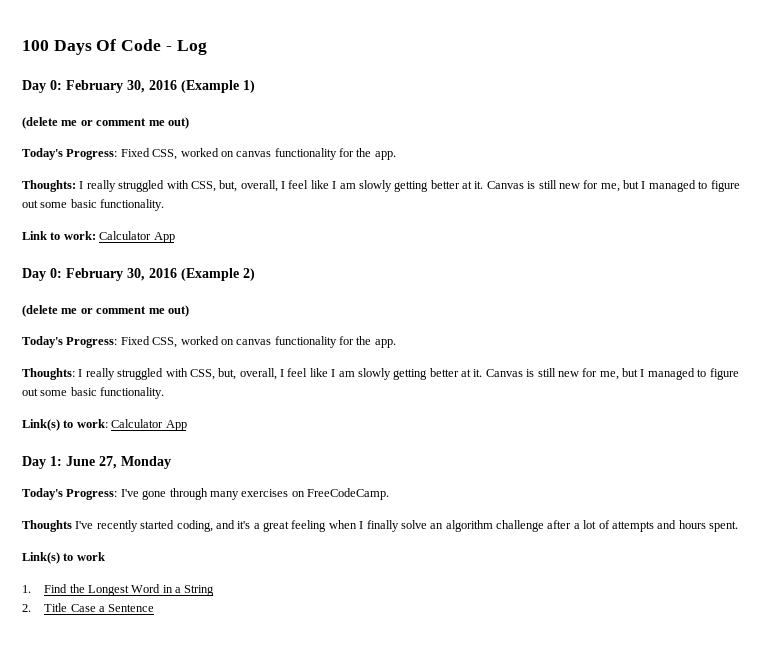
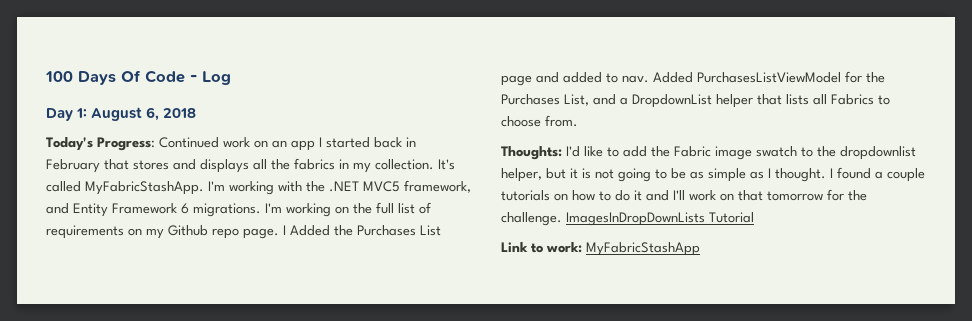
[50,80,255,93] [22,117,189,129] [22,148,396,160] [22,180,740,192] [22,199,165,211] [22,231,175,243] [22,268,255,281] [22,305,189,317] [22,336,396,348] [22,368,739,380] [22,387,165,399] [22,419,187,431] [22,456,171,469] [22,488,389,500] [22,520,738,532] [22,552,105,564] [22,584,215,596] [22,603,155,612] 0: February 30, 2016 (Example 1) // (delete me or comment me out) // Today's Progress: Fixed CSS, worked on canvas functionality for the app. // Thoughts: I really struggled with CSS, but, overall, I feel like I am slowly getting better at it. Canvas is still new for me, but I managed to figure out some basic functionality. // Link to work: Calculator App // Day 0: February 30, 2016 (Example 2) // (delete me or comment me out) // Today's Progress: Fixed CSS, worked on canvas functionality for the app. // Thoughts: I really struggled with CSS, but, overall, I feel like I am slowly getting better at it. Canvas is still new for me, but I managed to figure out some basic functionality. // Link(s) to work: Calculator App // Day 1: June 27, Monday // Today's Progress: I've gone through many exercises on FreeCodeCamp. // Thoughts I've recently started coding, and it's a great feeling when I finally solve an algorithm challenge after a lot of attempts and hours spent. // Link(s) to work // 1. Find the Longest Word in a String // 2. Title Case a Sentence -> [76,107,197,121] [46,137,416,151] [46,158,455,173] [46,180,471,195] [46,202,431,217] [46,225,441,239] [501,71,885,86] [501,94,890,108] [501,115,578,127] [501,146,916,160] [501,167,925,182] [501,189,867,201] [501,212,754,226] [501,242,700,256] 1: August 6, 2018 // Today's Progress: Continued work on an app I started back in February that stores and displays all the fabrics in my collection. It's called MyFabricStashApp. I'm working with the .NET MVC5 framework, and Entity Framework 6 migrations. I'm working on the full list of requirements on my Github repo page. I Added the Purchases List page and added to nav. Added PurchasesListViewModel for the Purchases List, and a DropdownList helper that lists all Fabrics to choose from. // Thoughts: I'd like to add the Fabric image swatch to the dropdownlist helper, but it is not going to be as simple as I thought. I found a couple tutorials on how to do it and I'll work on that tomorrow for the challenge. ImagesInDropDownLists Tutorial // Link to work: MyFabricStashApp

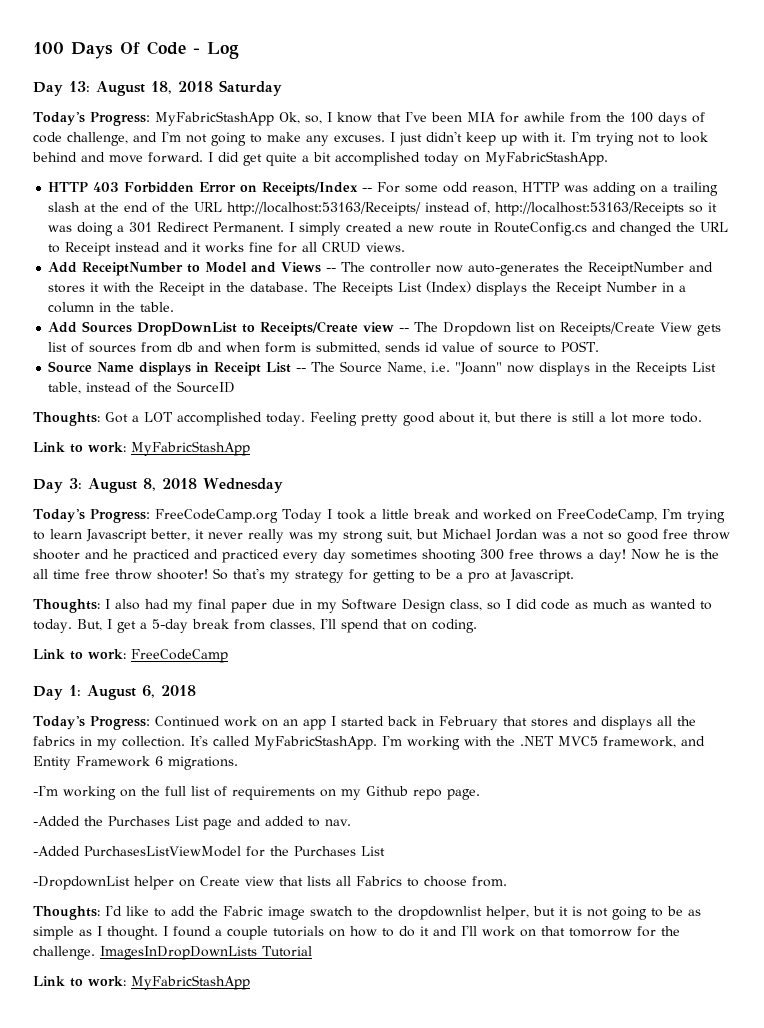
(231, 78) none -> [33,80,282,96] [33,111,705,126] [33,131,708,146] [32,151,608,166] [48,182,719,196] [48,202,718,216] [48,222,729,236] [48,242,406,256] [48,262,714,276] [48,281,687,296] [48,302,175,313] [48,321,722,336] [48,341,600,354] [48,361,717,376] [48,381,236,394] [33,412,702,426] [33,441,250,456] [33,478,283,493] [33,508,725,523] [33,529,730,543] [33,549,719,563] [33,568,574,583] [33,598,712,613] [33,618,477,633] [33,649,228,663] // Day 13: August 18, 2018 Saturday // Today's Progress: MyFabricStashApp Ok, so, I know that I've been MIA for awhile from the 100 days of code challenge, and I'm not going to make any excuses. I just didn't keep up with it. I'm trying not to look behind and move forward. I did get quite a bit accomplished today on MyFabricStashApp. // HTTP 403 Forbidden Error on Receipts/Index -- For some odd reason, HTTP was adding on a trailing slash at the end of the URL http://localhost:53163/Receipts/ instead of, http://localhost:53163/Receipts so it was doing a 301 Redirect Permanent. I simply created a new route in RouteConfig.cs and changed the URL to Receipt instead and it works fine for all CRUD views. // Add ReceiptNumber to Model and Views -- The controller now auto-generates the ReceiptNumber and stores it with the Receipt in the database. The Receipts List (Index) displays the Receipt Number in a column in the table. // Add Sources DropDownList to Receipts/Create view -- The Dropdown list on Receipts/Create View gets list of sources from db and when form is submitted, sends id value of source to POST. // Source Name displays in Receipt List -- The Source Name, i.e. "Joann" now displays in the Receipts List table, instead of the SourceID // Thoughts: Got a LOT accomplished today. Feeling pretty good about it, but there is still a lot more todo. // Link to work: MyFabricStashApp // Day 3: August 8, 2018 Wednesday // Today's Progress: FreeCodeCamp.org Today I took a little break and worked on FreeCodeCamp, I'm trying to learn Javascript better, it never really was my strong suit, but Michael Jordan was a not so good free throw shooter and he practiced and practiced every day sometimes shooting 300 free throws a day! Now he is the all time free throw shooter! So that's my strategy for getting to be a pro at Javascript. // Thoughts: I also had my final paper due in my Software Design class, so I did code as much as wanted to today. But, I get a 5-day break from classes, I'll spend that on coding. // Link to work: FreeCodeCamp
[265,203,282,213] I'm -> [33,785,58,796] // -I'm
[283,225,330,236] I Added -> [33,816,80,826] // -Added
[653,72,693,83] Added -> [33,846,80,856] // -Added
[564,94,753,108] List, and a DropdownList helper -> [361,846,385,856] [33,876,274,890] List // -DropdownList helper on Create view

